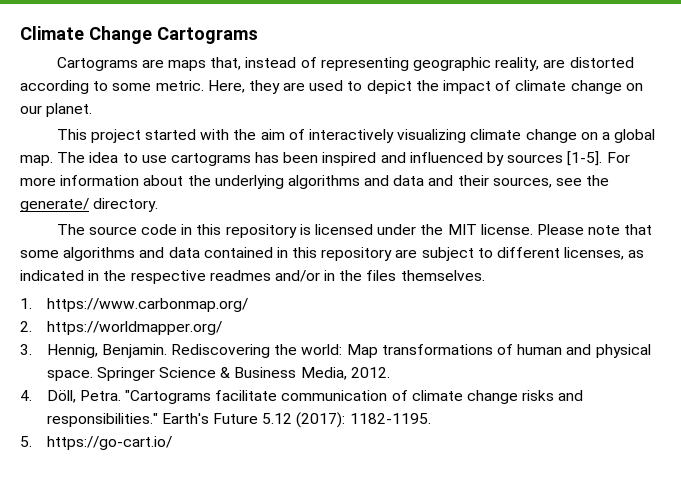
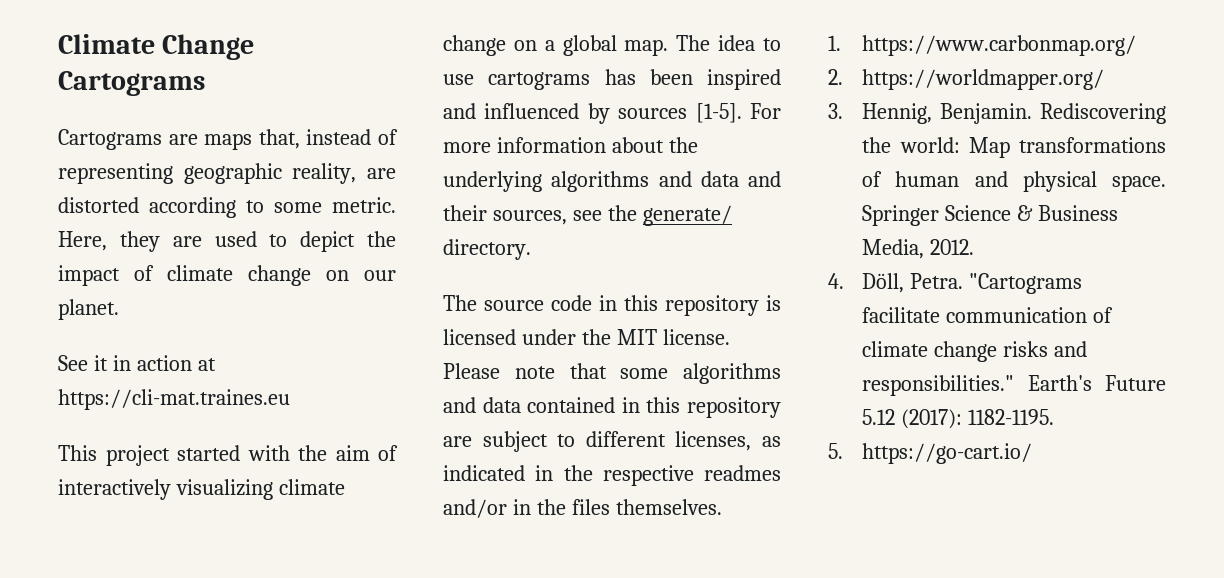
(93, 110) none -> [58,355,216,371] [58,389,290,410] // See it in action at https://cli-mat.traines.eu

